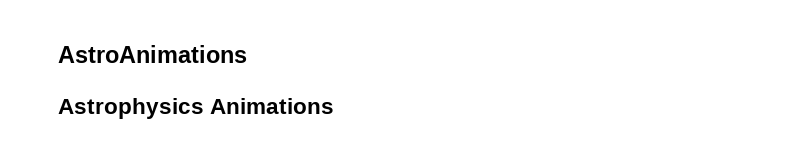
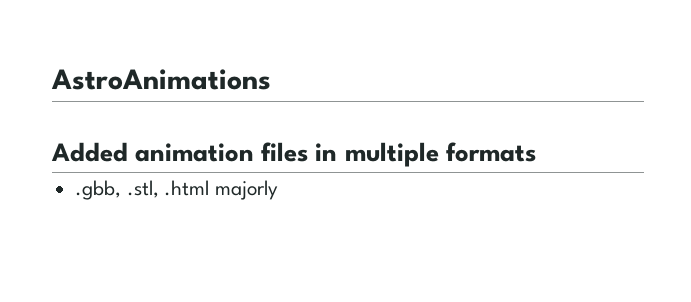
[58,98,335,119] Astrophysics Animations -> [51,142,536,167] [75,180,279,200] Added animation files in multiple formats // .gbb, .stl, .html majorly

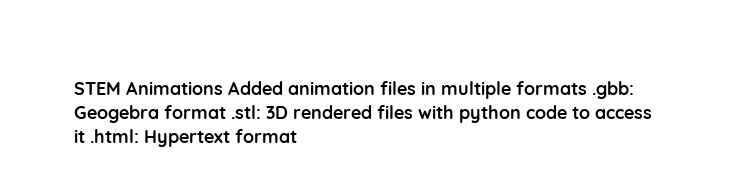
[51,69,271,90] AstroAnimations // -> [74,81,223,95] STEM Animations
[75,180,279,200] // .gbb, .stl, .html majorly -> [592,81,634,99] [74,105,652,123] [74,129,297,147] .gbb: Geogebra format .stl: 3D rendered files with python code to access it .html: Hypertext format

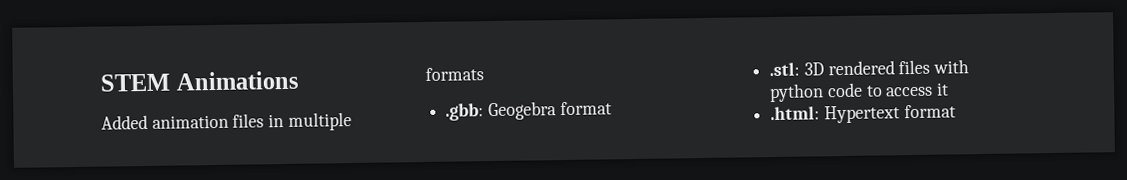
(223, 88) none -> (299, 80) //
(587, 88) none -> (484, 74) //
(226, 112) none -> (612, 108) //
(85, 136) none -> (950, 89) //

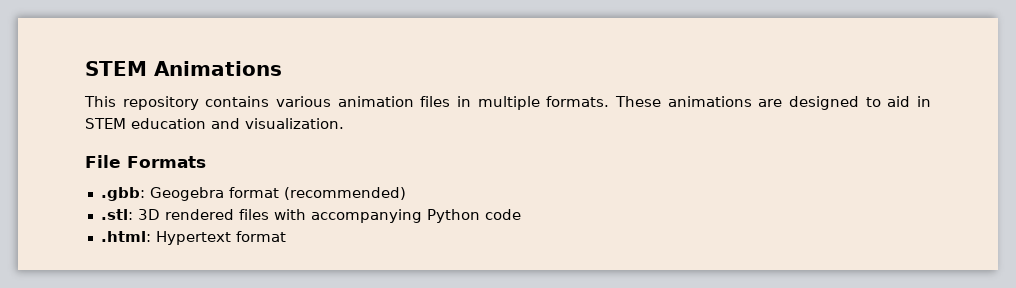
[101,112,352,131] [425,67,484,81] Added animation files in multiple formats -> [84,96,931,110] [85,118,344,129] [85,155,206,168] This repository contains various animation files in multiple formats. These animations are designed to aid in STEM education and visualization. // File Formats
(612, 108) none -> [283,187,406,200] (recommended)
[769,83,825,103] python -> [310,209,480,223] accompanying Python
[865,82,950,97] to access it -> (521, 214) none

